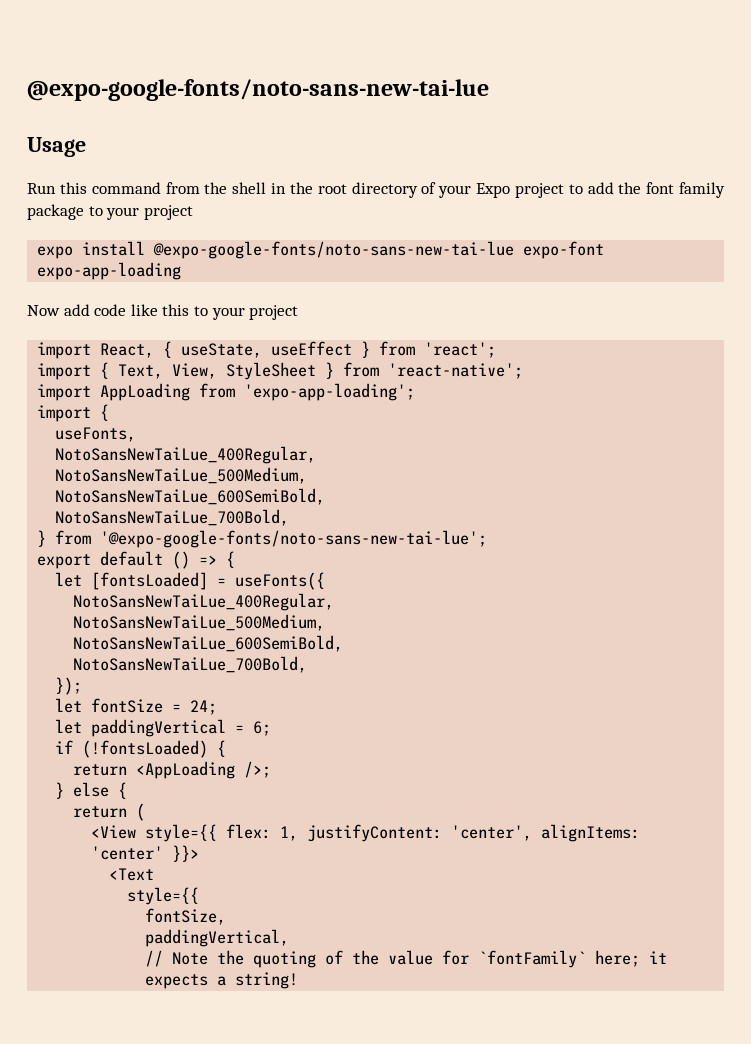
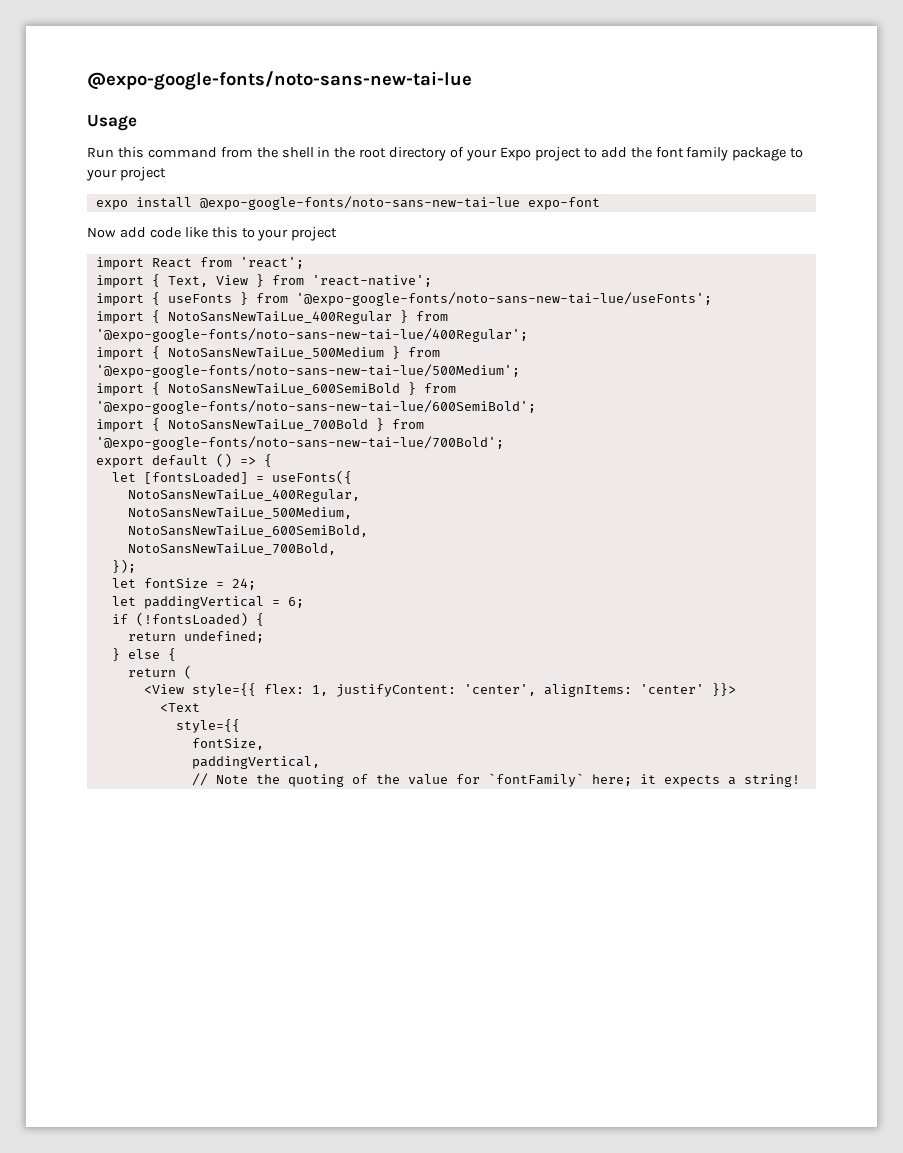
[37,262,182,280] expo-app-loading -> (600, 203) none
[100,341,371,358] React, { useState, useEffect } -> [151,258,192,268] React
[172,362,317,380] View, StyleSheet -> [215,275,248,285] View
[100,383,416,401] [37,404,110,422] [55,427,137,442] [55,446,317,464] [55,467,308,484] [55,488,326,505] [55,509,290,526] [37,530,488,548] AppLoading from 'expo-app-loading'; // import { // useFonts, // NotoSansNewTaiLue_400Regular, // NotoSansNewTaiLue_500Medium, // NotoSansNewTaiLue_600SemiBold, // NotoSansNewTaiLue_700Bold, // } from '@expo-google-fonts/noto-sans-new-tai-lue'; -> [151,292,712,306] [95,310,448,324] [95,328,528,342] [95,346,440,360] [95,364,520,378] [95,382,456,396] [95,400,536,414] [95,418,424,432] [95,436,504,450] { useFonts } from '@expo-google-fonts/noto-sans-new-tai-lue/useFonts'; // import { NotoSansNewTaiLue_400Regular } from '@expo-google-fonts/noto-sans-new-tai-lue/400Regular'; // import { NotoSansNewTaiLue_500Medium } from '@expo-google-fonts/noto-sans-new-tai-lue/500Medium'; // import { NotoSansNewTaiLue_600SemiBold } from '@expo-google-fonts/noto-sans-new-tai-lue/600SemiBold'; // import { NotoSansNewTaiLue_700Bold } from '@expo-google-fonts/noto-sans-new-tai-lue/700Bold';
[136,761,272,779] <AppLoading />; -> [183,631,264,643] undefined;

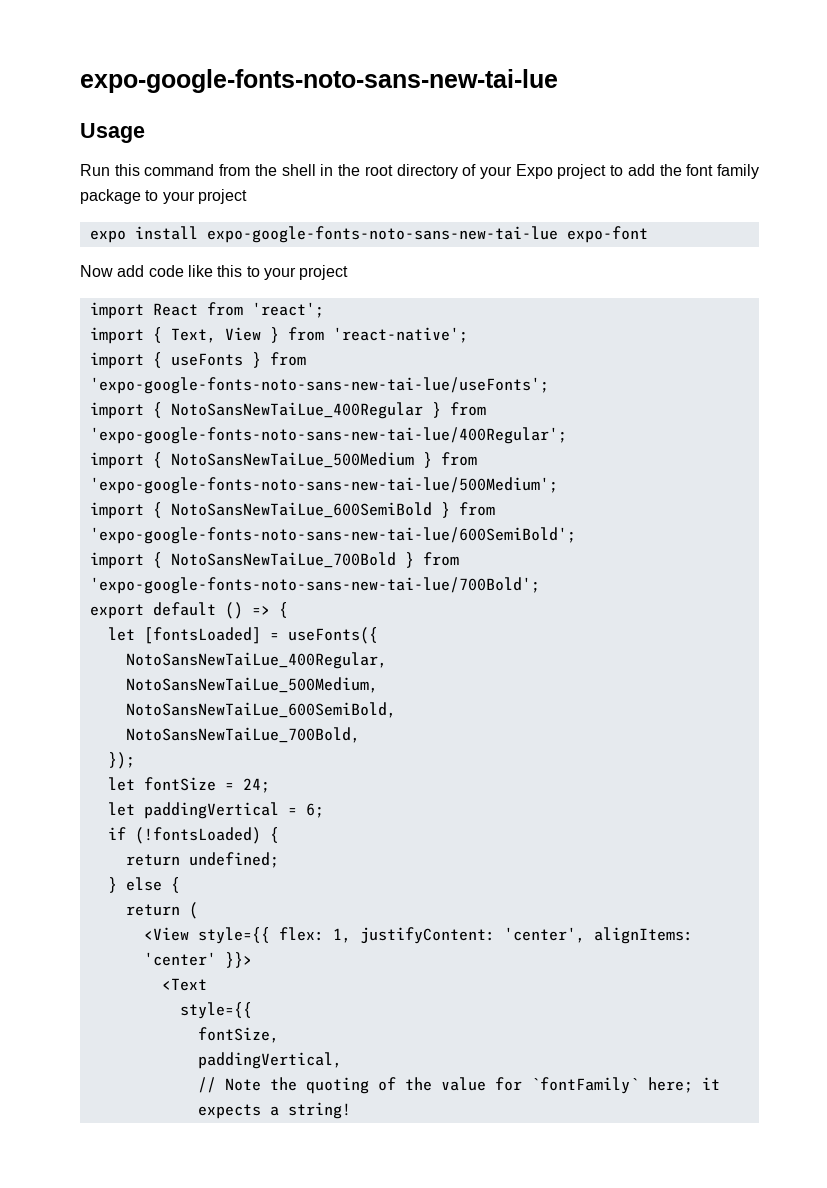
[87,71,472,90] @expo-google-fonts/noto-sans-new-tai-lue -> [80,69,558,93] expo-google-fonts-noto-sans-new-tai-lue
[199,196,520,210] @expo-google-fonts/noto-sans-new-tai-lue -> [206,226,558,243] expo-google-fonts-noto-sans-new-tai-lue
[295,292,712,306] '@expo-google-fonts/noto-sans-new-tai-lue/useFonts'; -> [89,377,549,394] 'expo-google-fonts-noto-sans-new-tai-lue/useFonts';
[95,328,528,342] '@expo-google-fonts/noto-sans-new-tai-lue/400Regular'; -> [89,427,567,444] 'expo-google-fonts-noto-sans-new-tai-lue/400Regular';
[95,364,520,378] '@expo-google-fonts/noto-sans-new-tai-lue/500Medium'; -> [89,477,558,494] 'expo-google-fonts-noto-sans-new-tai-lue/500Medium';
[95,400,536,414] '@expo-google-fonts/noto-sans-new-tai-lue/600SemiBold'; -> [89,527,576,544] 'expo-google-fonts-noto-sans-new-tai-lue/600SemiBold';
[95,436,504,450] '@expo-google-fonts/noto-sans-new-tai-lue/700Bold'; -> [89,577,540,594] 'expo-google-fonts-noto-sans-new-tai-lue/700Bold';

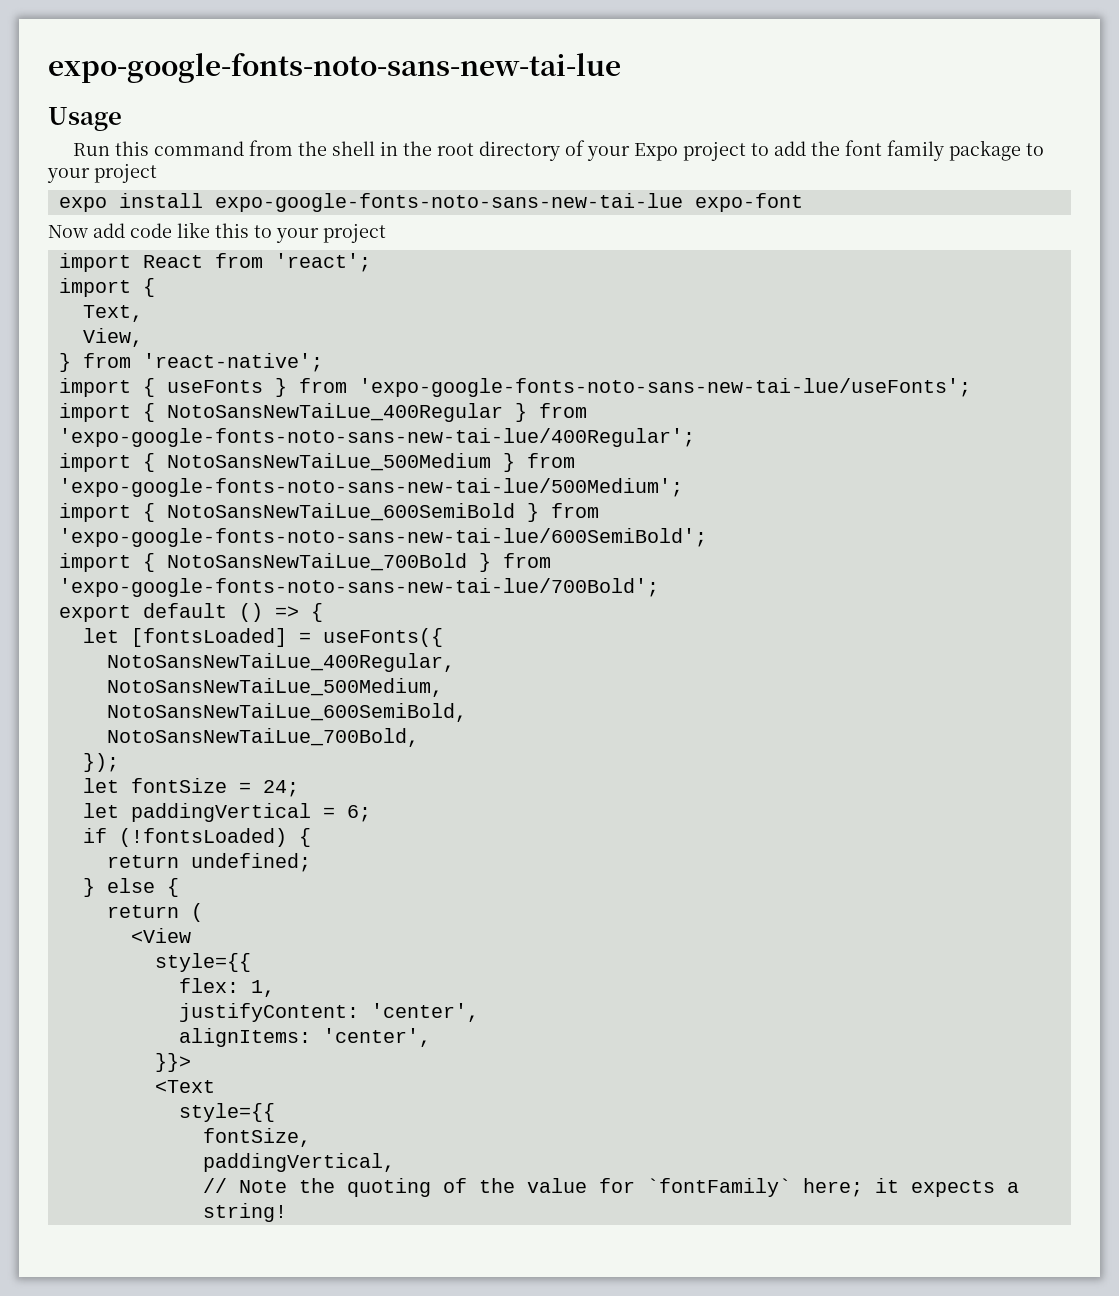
(162, 335) none -> (155, 287) //
[224,327,261,341] View -> [82,328,143,347] // View, //
[197,927,270,944] style={{ -> [154,953,251,972] // style={{ //
(351, 935) none -> (275, 988) //
[593,927,693,944] [143,952,216,966] alignItems: 'center' -> [178,1028,431,1047] // alignItems: 'center', //

